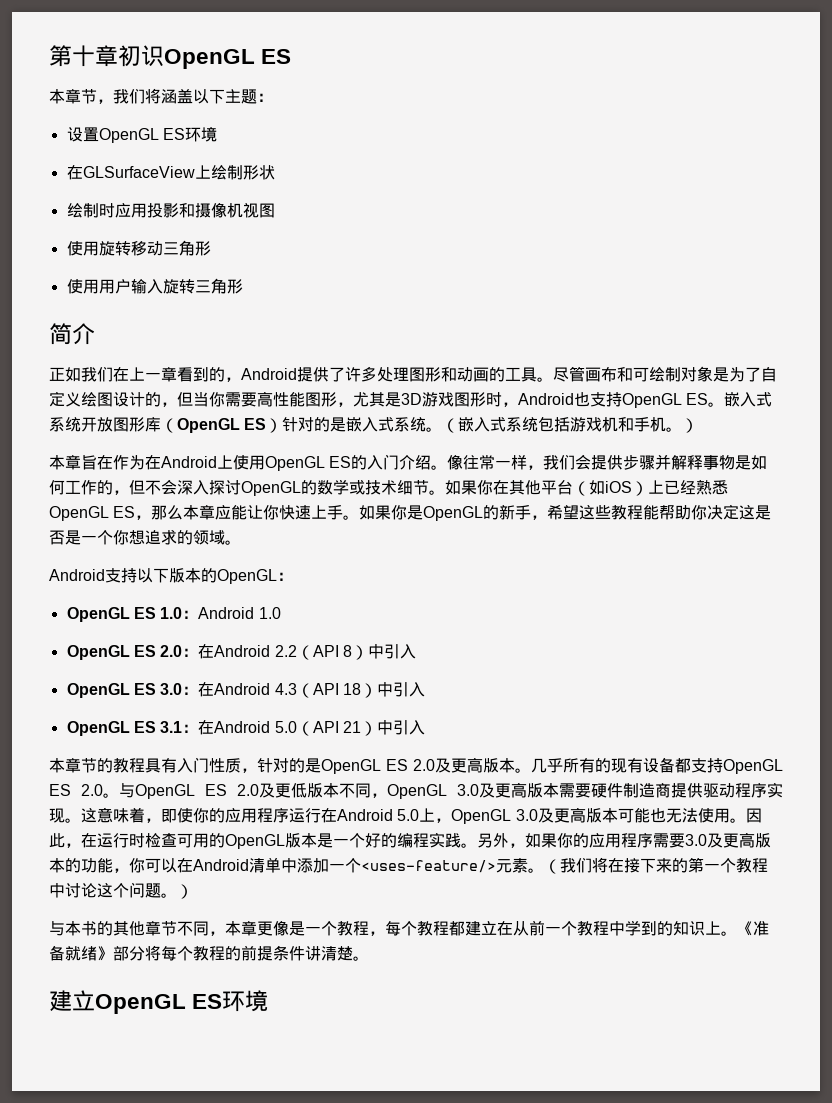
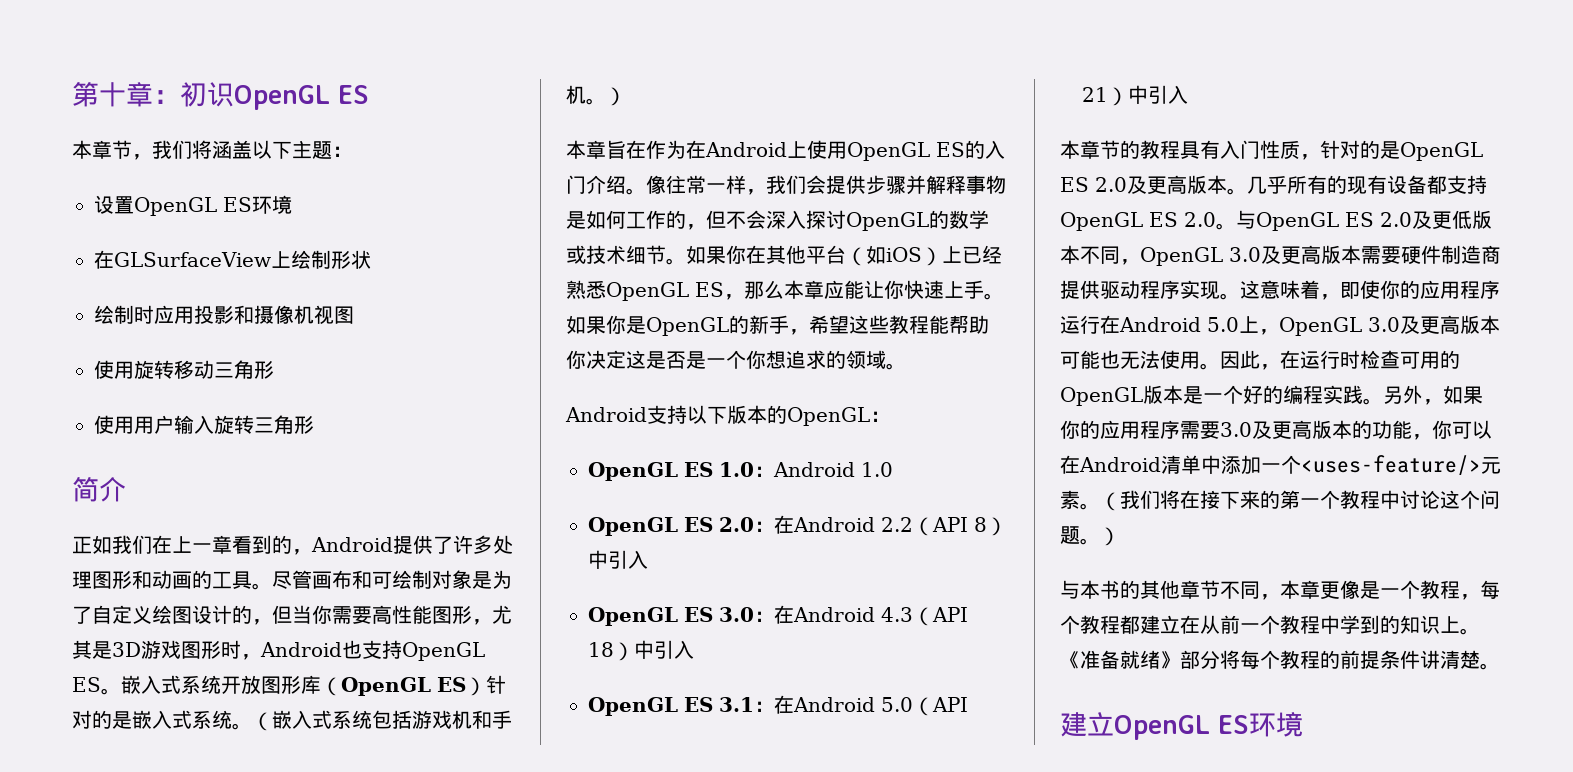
(118, 56) none -> [153,90,180,104] ：

